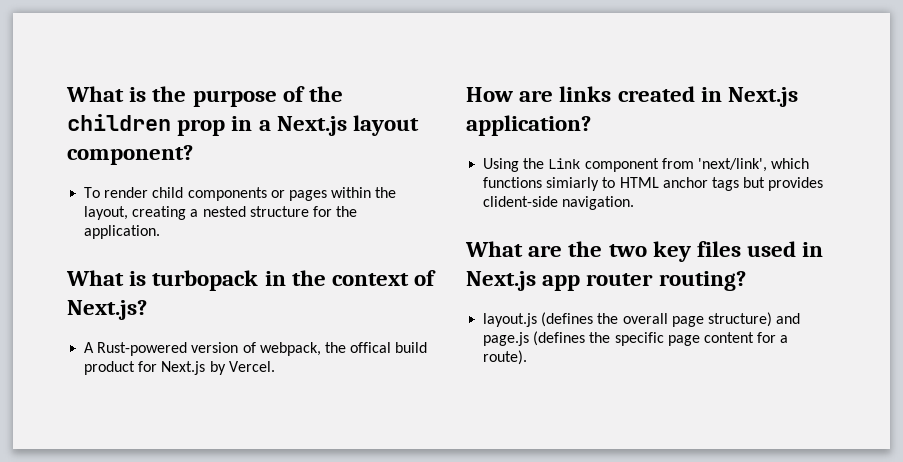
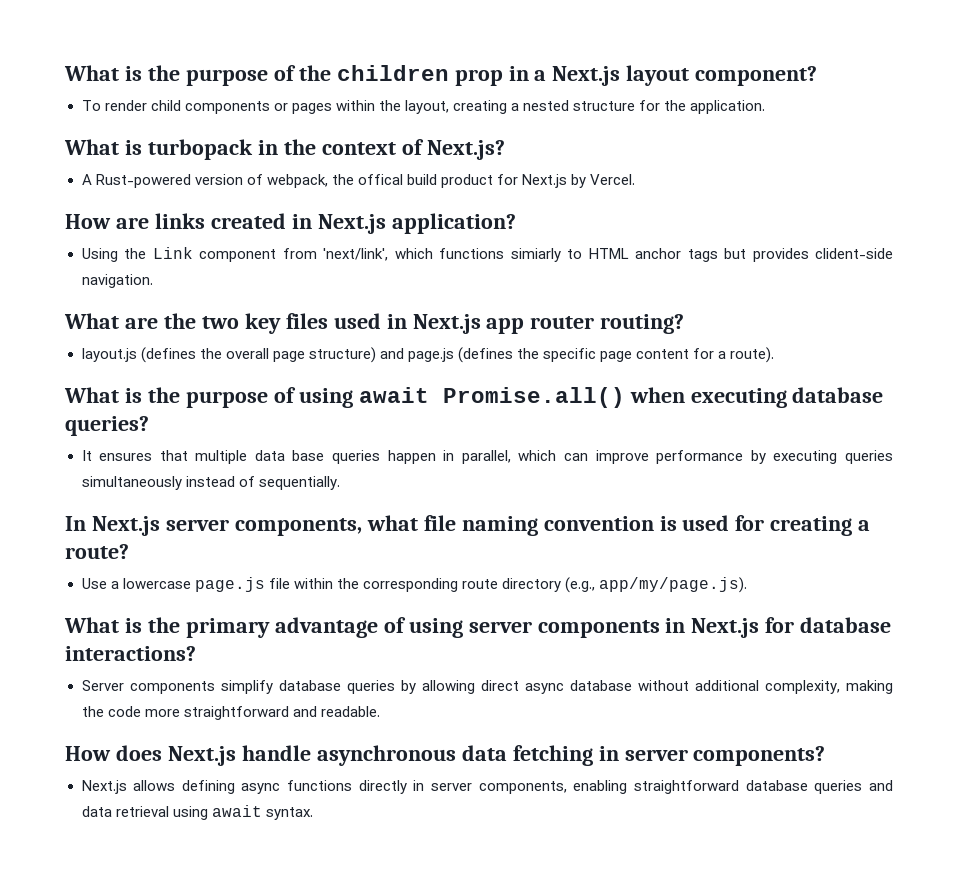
(528, 357) none -> [64,387,884,408] [65,416,149,436] [81,450,893,464] [81,476,340,490] [65,515,871,536] [65,544,129,559] [81,577,748,593] [64,617,892,638] [65,646,196,661] [81,680,894,694] [81,706,380,720] [65,745,826,766] [81,780,893,794] [81,805,313,820] // What is the purpose of using await Promise.all() when executing database queries? // It ensures that multiple data base queries happen in parallel, which can improve performance by executing queries simultaneously instead of sequentially. // In Next.js server components, what file naming convention is used for creating a route? // Use a lowercase page.js file within the corresponding route directory (e.g., app/my/page.js). // What is the primary advantage of using server components in Next.js for database interactions? // Server components simplify database queries by allowing direct async database without additional complexity, making the code more straightforward and readable. // How does Next.js handle asynchronous data fetching in server components? // Next.js allows defining async functions directly in server components, enabling straightforward database queries and data retrieval using await syntax.

